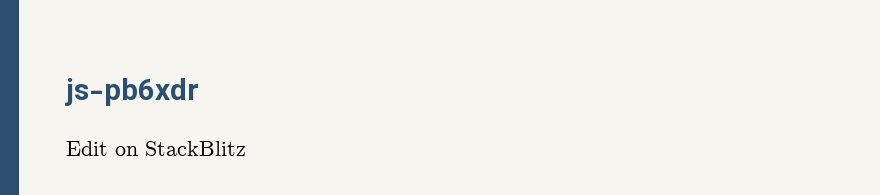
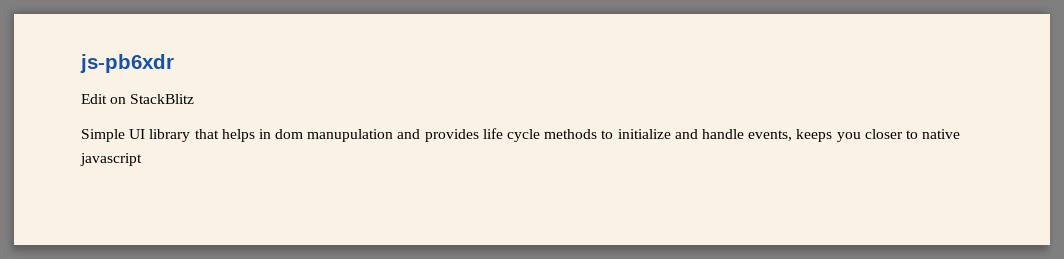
(246, 148) none -> [81,128,961,142] [80,153,142,166] // Simple UI library that helps in dom manupulation and provides life cycle methods to initialize and handle events, keeps you closer to native javascript

